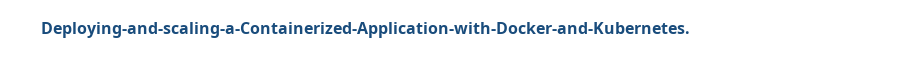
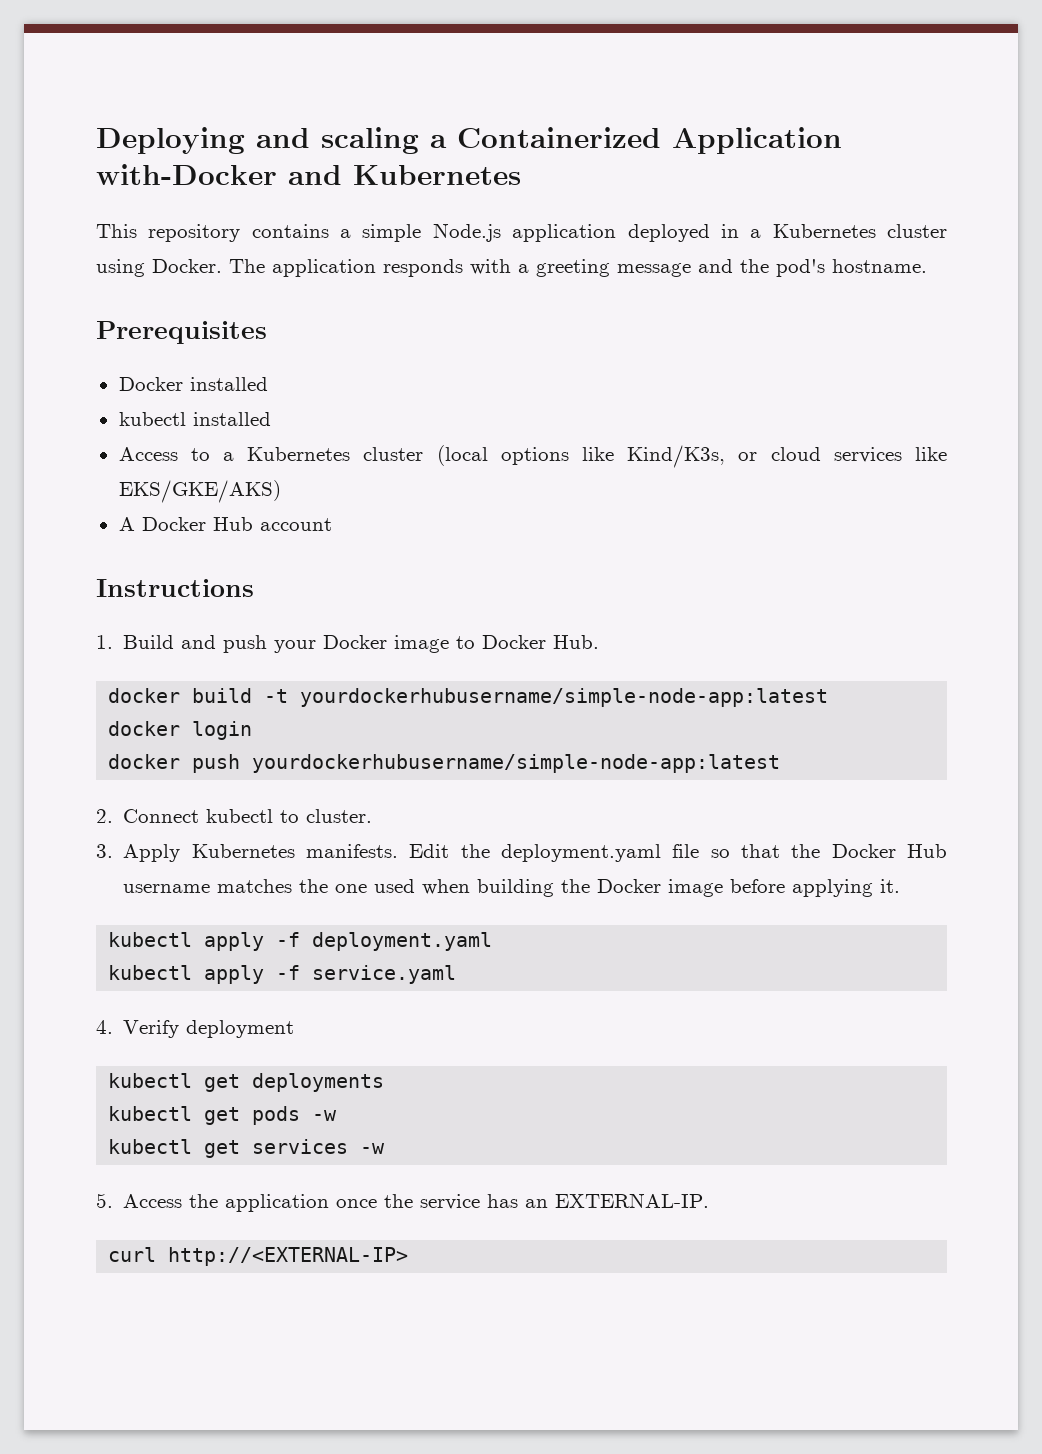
[41,22,690,38] Deploying-and-scaling-a-Containerized-Application-with-Docker-and-Kubernetes. -> [96,127,842,154] [96,164,521,185] [96,223,948,242] [96,259,927,277] [96,321,267,344] [118,377,268,391] [118,412,271,426] [118,445,947,468] [118,480,281,503] [118,517,332,531] [96,579,254,597] [96,635,600,653] [108,688,829,707] [108,721,253,740] [108,754,781,773] [96,809,373,823] [96,844,948,862] [123,879,901,897] [108,932,493,951] [108,965,457,984] [96,1020,295,1038] [108,1073,385,1092] [108,1106,338,1125] [108,1139,386,1158] [96,1193,710,1212] [108,1247,409,1266] Deploying and scaling a Containerized Application with-Docker and Kubernetes // This repository contains a simple Node.js application deployed in a Kubernetes cluster using Docker. The application responds with a greeting message and the pod's hostname. // Prerequisites // Docker installed // kubectl installed // Access to a Kubernetes cluster (local options like Kind/K3s, or cloud services like EKS/GKE/AKS) // A Docker Hub account // Instructions // 1. Build and push your Docker image to Docker Hub. // docker build -t yourdockerhubusername/simple-node-app:latest // docker login // docker push yourdockerhubusername/simple-node-app:latest // 2. Connect kubectl to cluster. // 3. Apply Kubernetes manifests. Edit the deployment.yaml file so that the Docker Hub username matches the one used when building the Docker image before applying it. // kubectl apply -f deployment.yaml // kubectl apply -f service.yaml // 4. Verify deployment // kubectl get deployments // kubectl get pods -w // kubectl get services -w // 5. Access the application once the service has an EXTERNAL-IP. // curl http://<EXTERNAL-IP>

